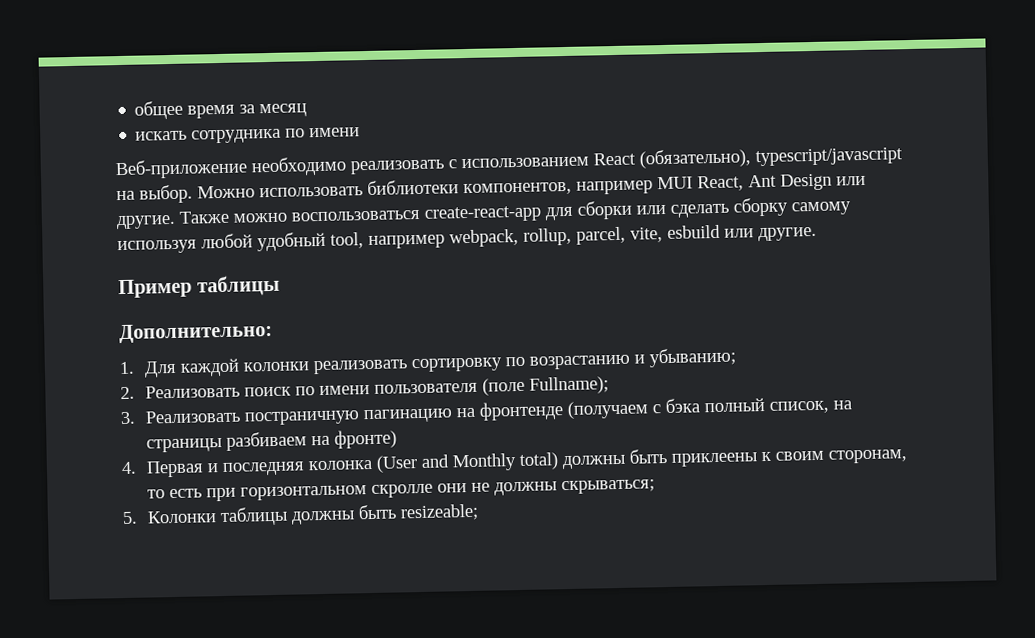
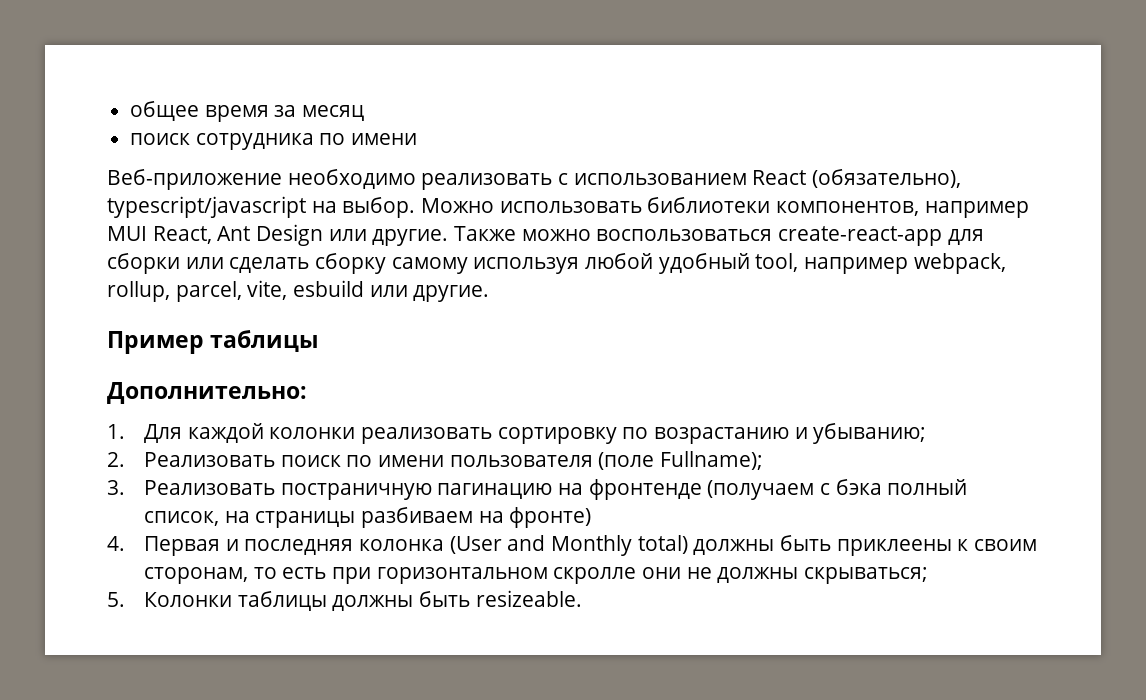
[135,130,188,141] искать -> [130,133,191,145] поиск
[400,503,480,522] resizeable; -> [475,590,582,607] resizeable.

